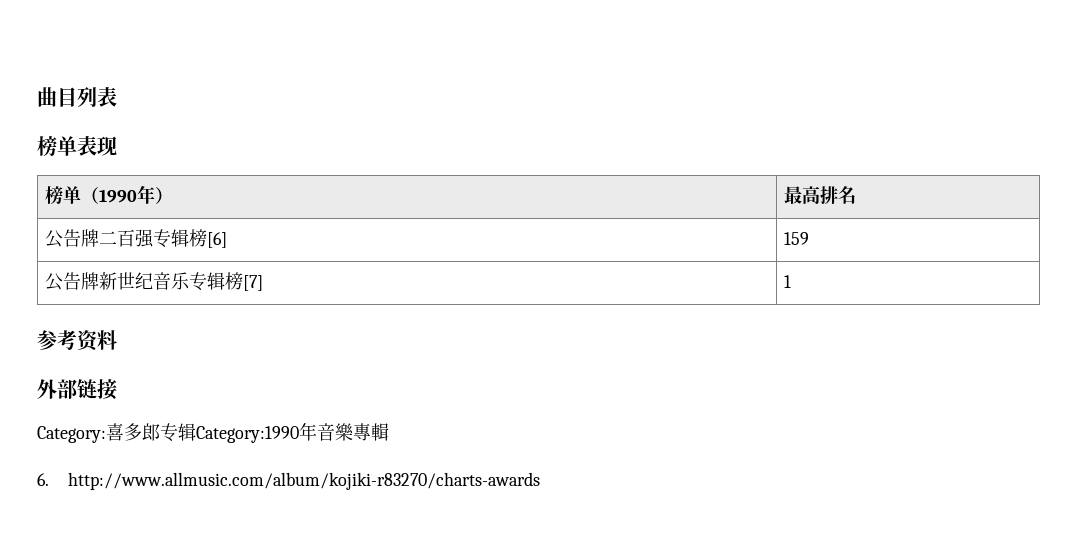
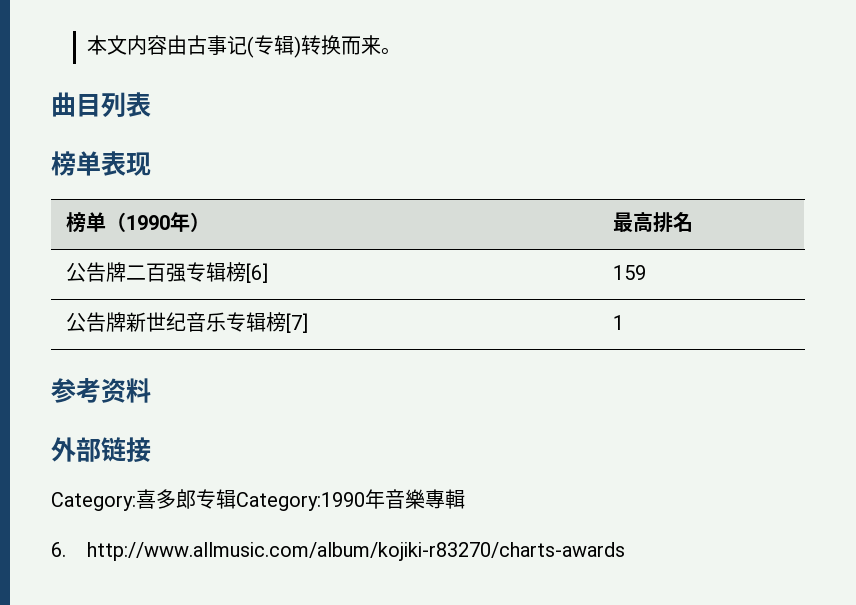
(37, 97) none -> [87,35,402,58] 本文内容由古事记(专辑)转换而来。 //

